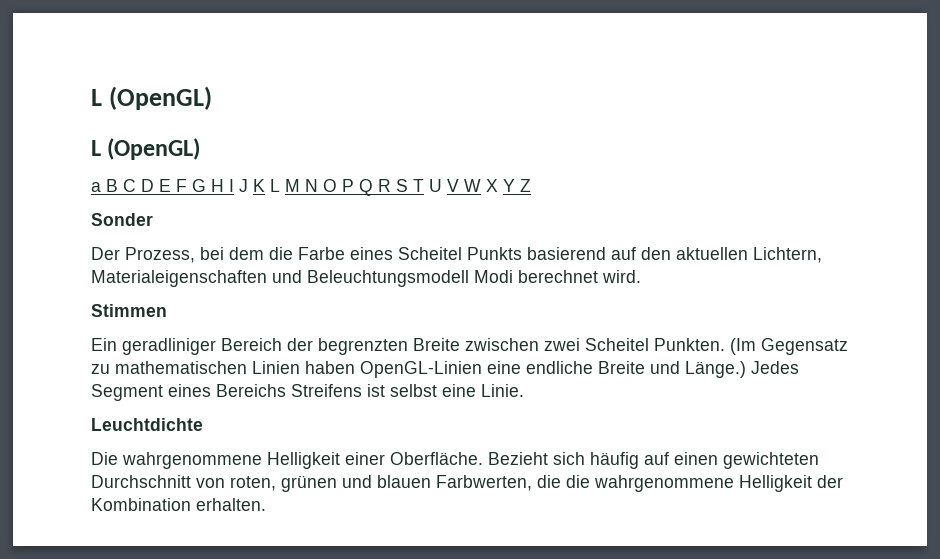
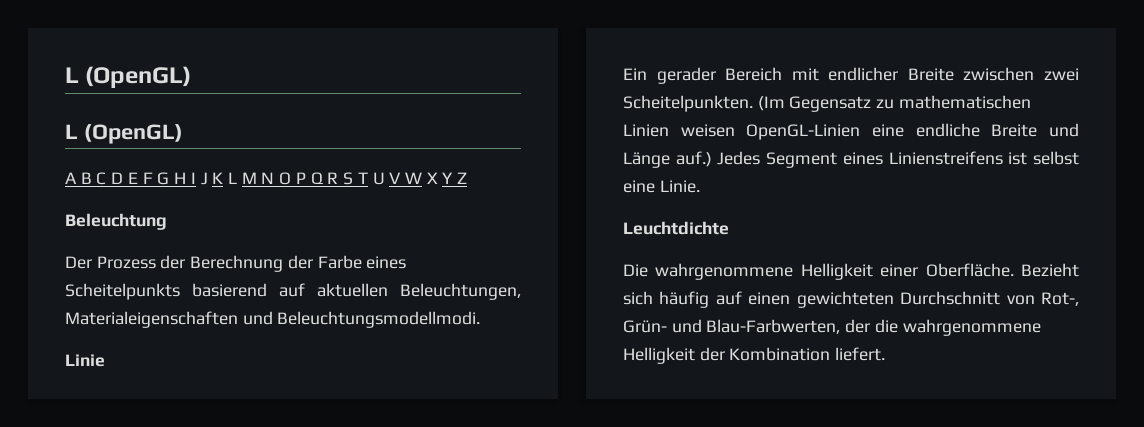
[91,182,101,192] a -> [65,172,77,184] A
[91,213,153,226] Sonder -> [65,213,167,230] Beleuchtung
[125,247,822,263] [91,270,641,287] [91,304,167,317] [91,338,408,355] Prozess, bei dem die Farbe eines Scheitel Punkts basierend auf den aktuellen Lichtern, Materialeigenschaften und Beleuchtungsmodell Modi berechnet wird. // Stimmen // Ein geradliniger Bereich der begrenzten -> [96,255,407,272] [65,283,521,300] [65,311,481,328] [65,354,105,367] [623,67,899,84] Prozess der Berechnung der Farbe eines Scheitelpunkts basierend auf aktuellen Beleuchtungen, Materialeigenschaften und Beleuchtungsmodellmodi. // Linie // Ein gerader Bereich mit endlicher
[585,338,725,351] Scheitel Punkten. -> [623,95,753,112] Scheitelpunkten.
[305,361,355,374] haben -> [680,124,735,137] weisen
[685,361,746,378] Länge.) -> [623,151,712,168] Länge auf.)
[216,384,362,397] Bereichs Streifens -> [888,151,1003,165] Linienstreifens
[230,475,561,492] roten, grünen und blauen Farbwerten, die -> [1041,292,1079,306] [623,319,871,334] Rot-, Grün- und Blau-Farbwerten, der
[196,498,266,511] erhalten. -> [835,347,886,361] liefert.

